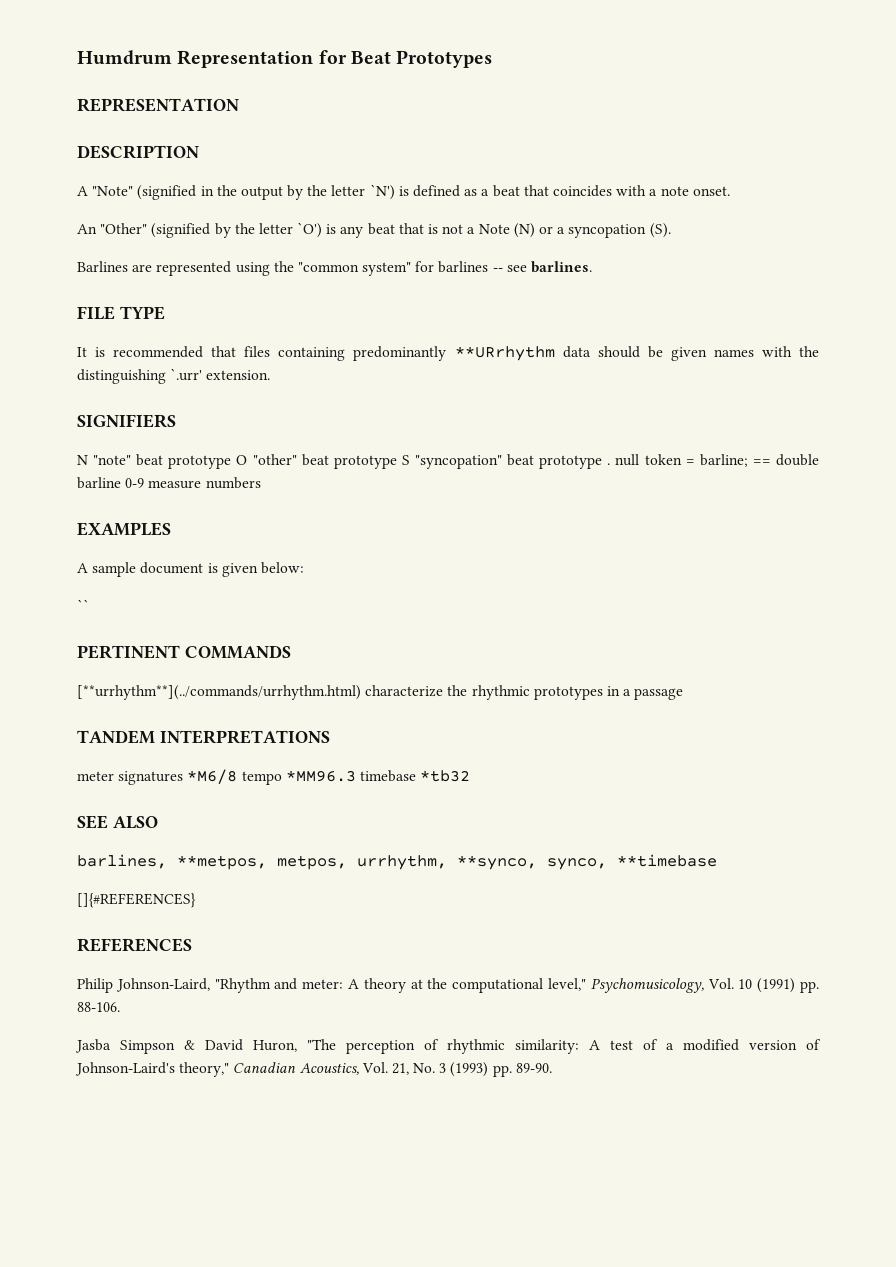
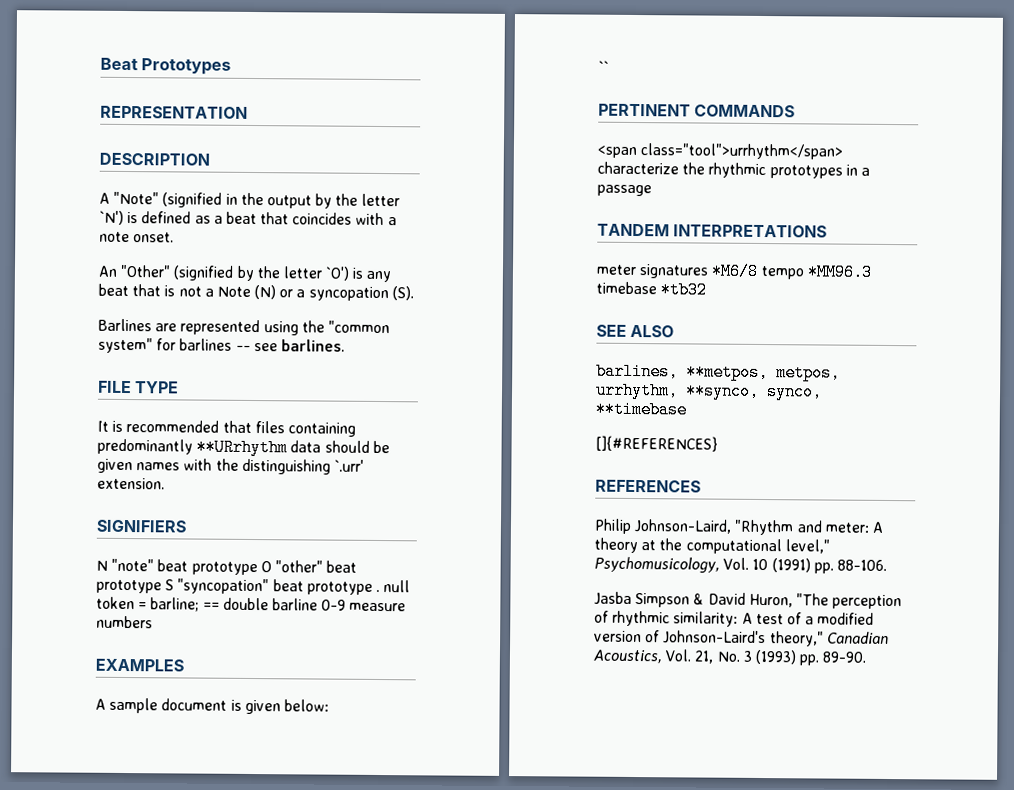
[77,50,347,68] Humdrum Representation for -> (100, 64) none
[77,685,361,700] [**urrhythm**](../commands/urrhythm.html) -> [597,143,844,160] <span class="tool">urrhythm</span>

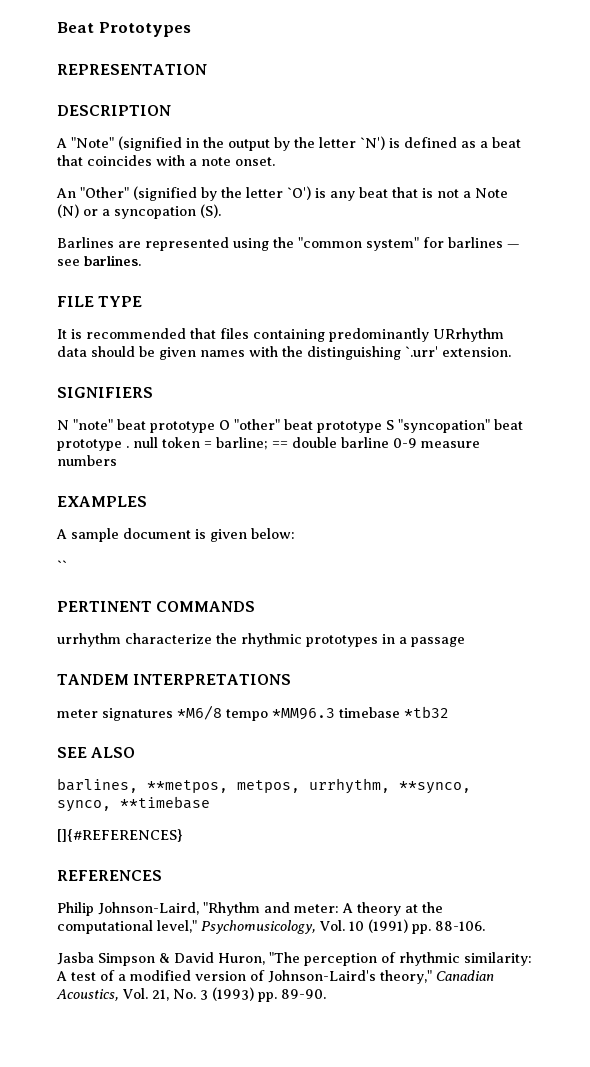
[235,345,251,351] -- -> [507,244,519,248] —
[196,438,289,457] **URrhythm -> [433,328,504,342] URrhythm
[597,143,844,160] <span class="tool">urrhythm</span> -> [57,633,121,647] urrhythm

